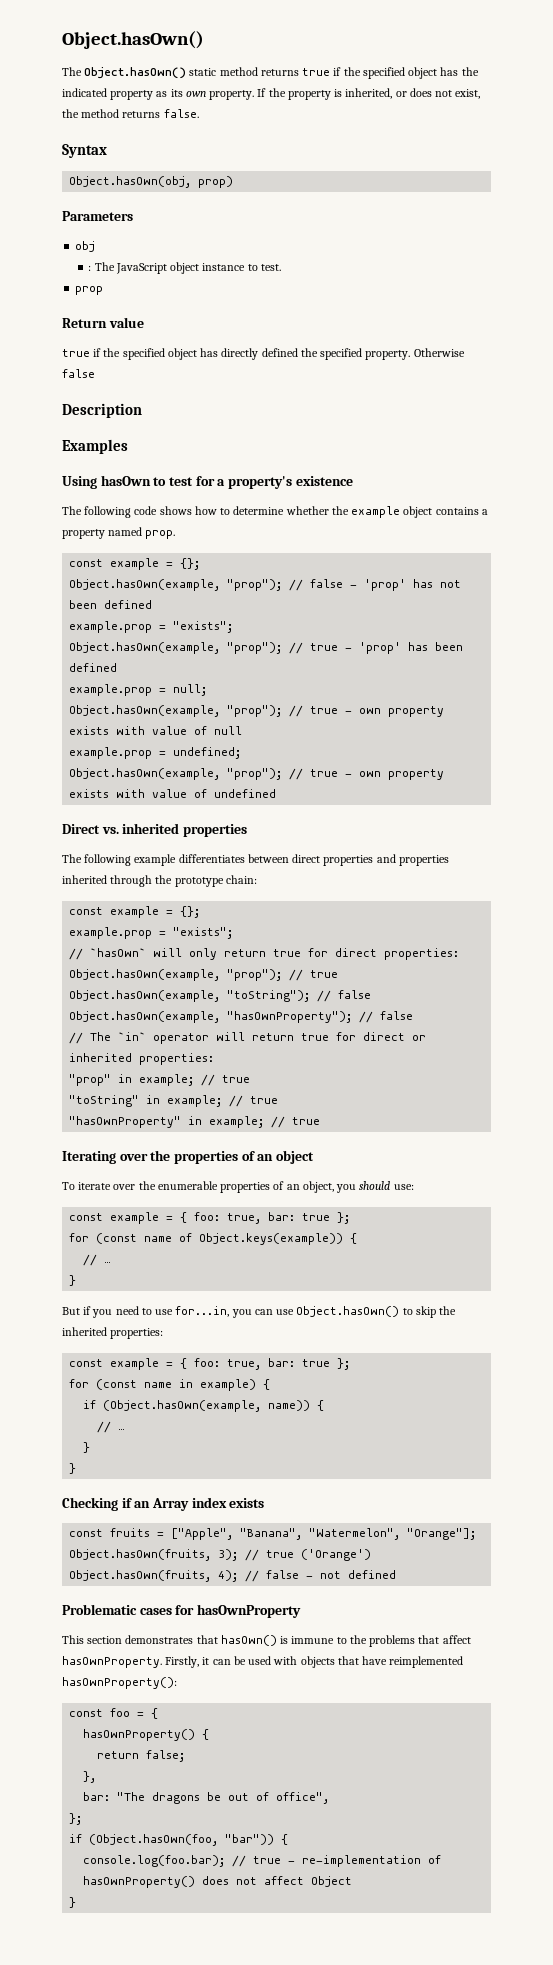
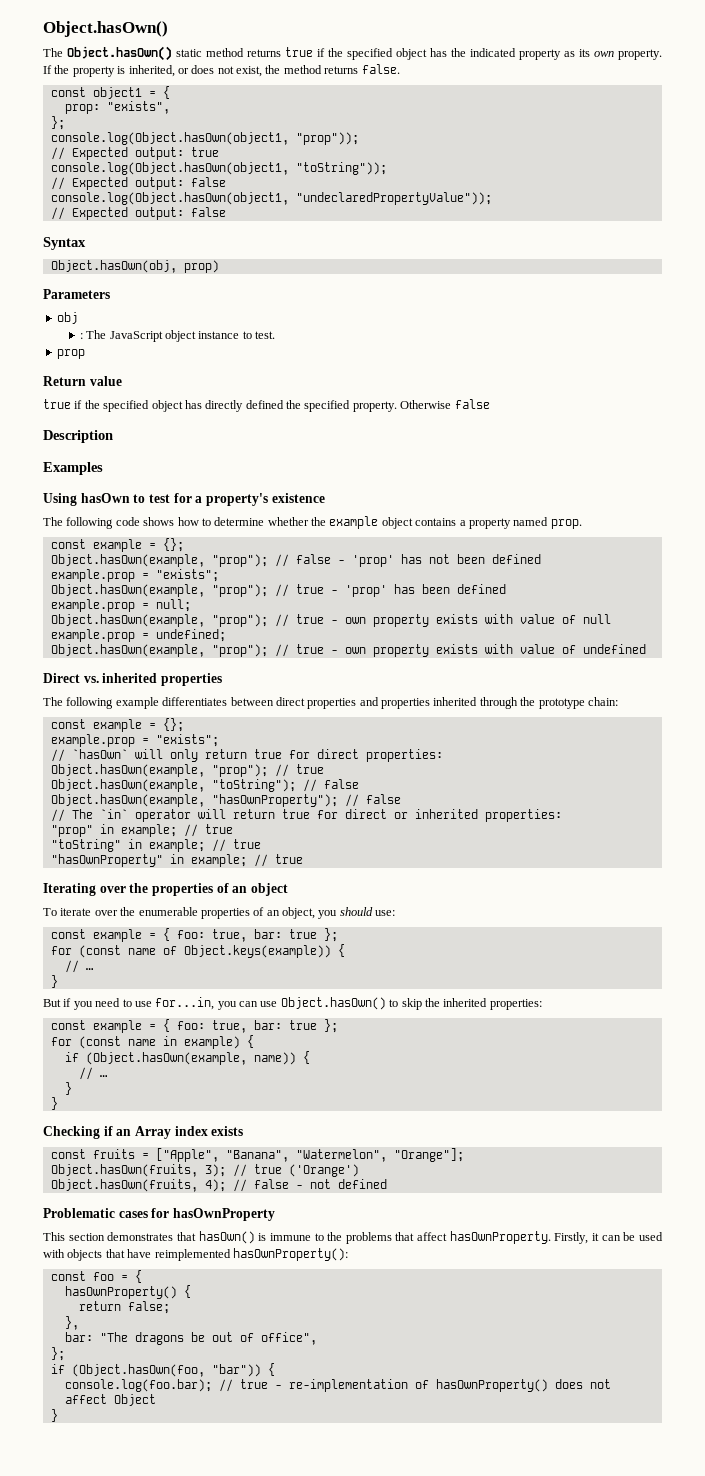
(199, 113) none -> [50,86,170,99] [64,101,170,114] [50,116,65,130] [50,132,359,145] [50,147,219,160] [50,162,387,175] [50,177,226,190] [50,192,492,205] [50,207,226,220] // const object1 = { // prop: "exists", // }; // console.log(Object.hasOwn(object1, "prop")); // // Expected output: true // console.log(Object.hasOwn(object1, "toString")); // // Expected output: false // console.log(Object.hasOwn(object1, "undeclaredPropertyValue")); // // Expected output: false

